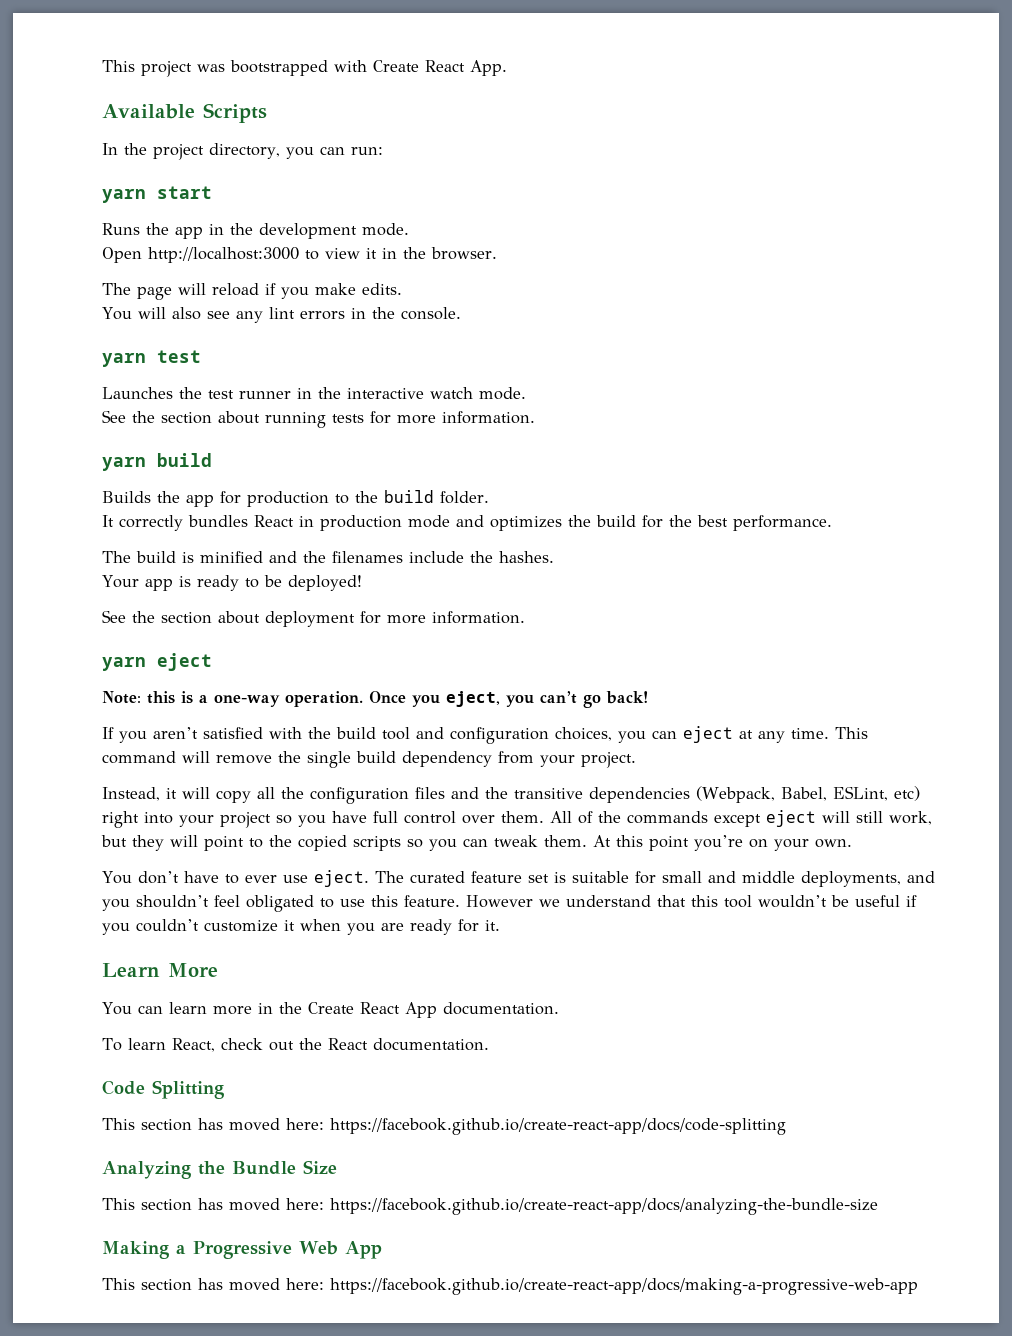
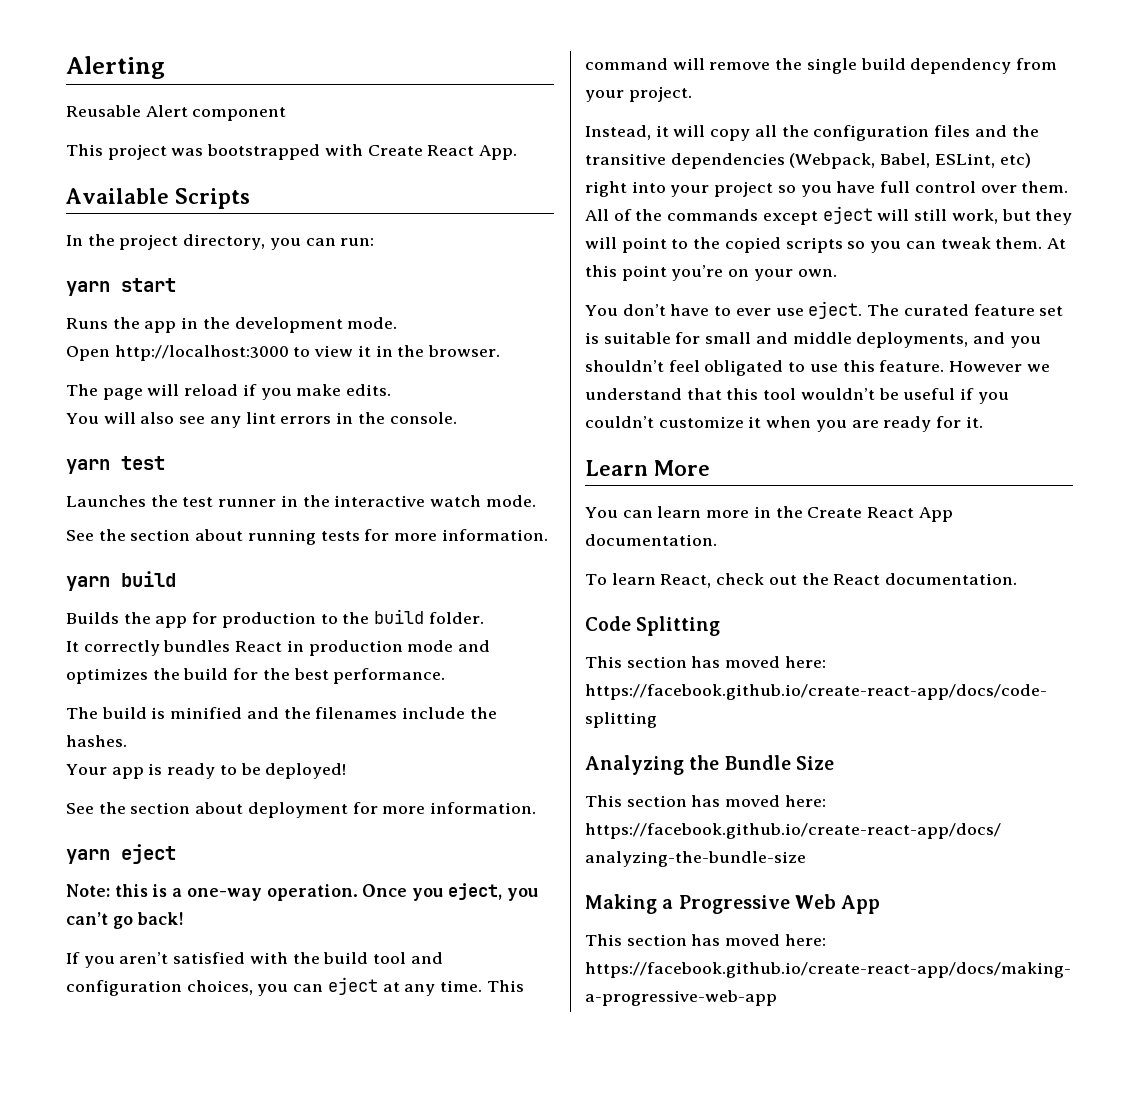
(102, 66) none -> [66,56,165,79] [66,105,287,121] Alerting // Reusable Alert component //

